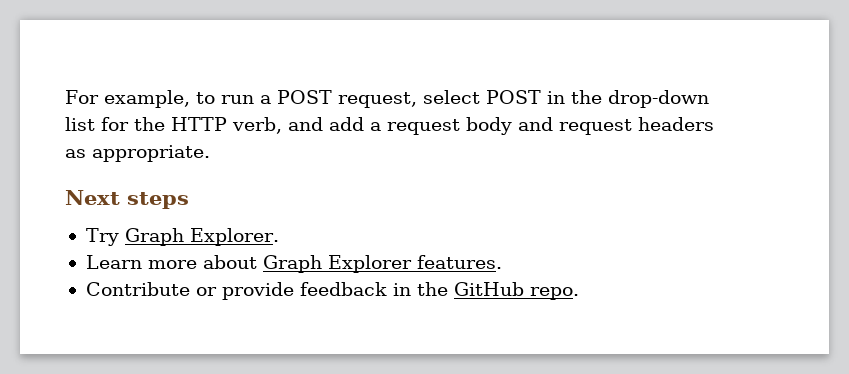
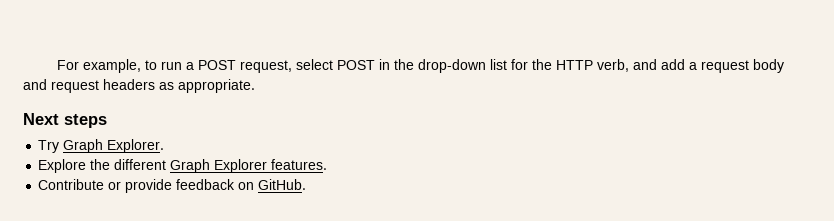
[85,255,257,269] Learn more about -> [38,159,167,173] Explore the different
[392,282,579,300] in the GitHub repo. -> [238,179,307,190] on GitHub.

